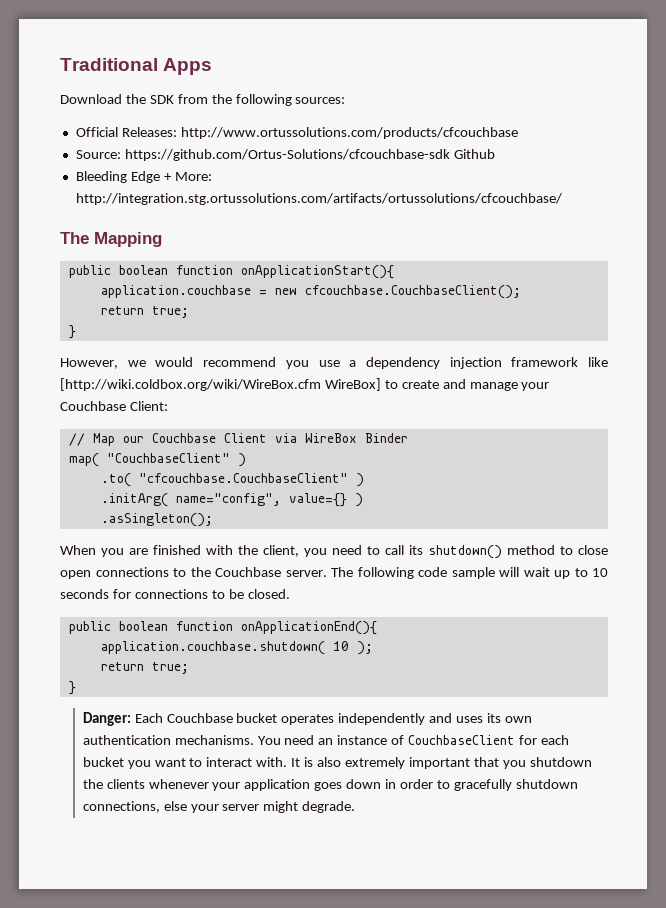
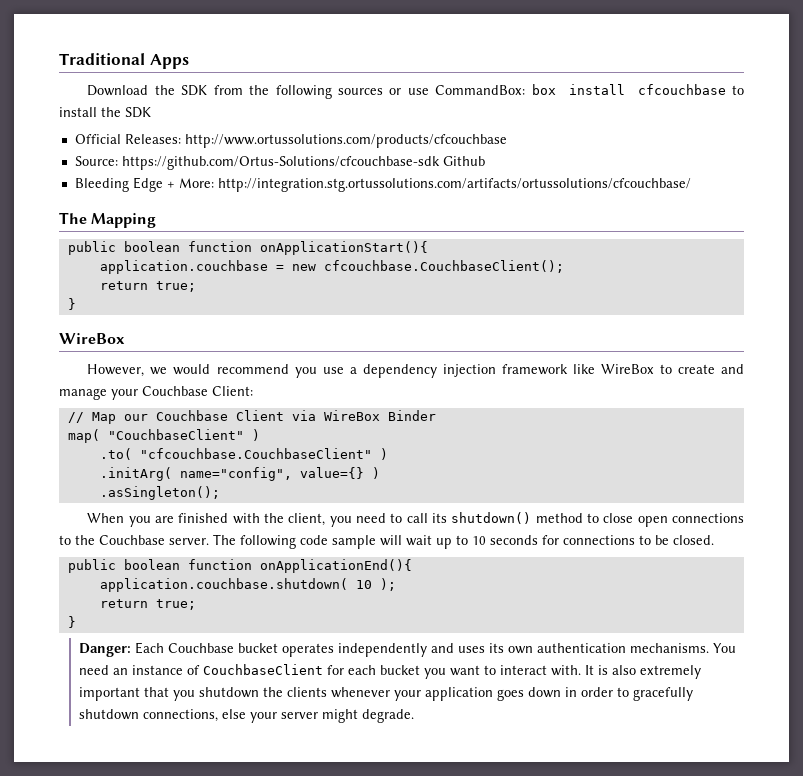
[295,97,346,104] sources: -> [338,84,744,95] [59,107,151,118] sources or use CommandBox: box install cfcouchbase to install the SDK
(76, 332) none -> [59,333,125,344] // WireBox
[60,378,381,391] [http://wiki.coldbox.org/wiki/WireBox.cfm WireBox] -> [600,364,654,374] WireBox

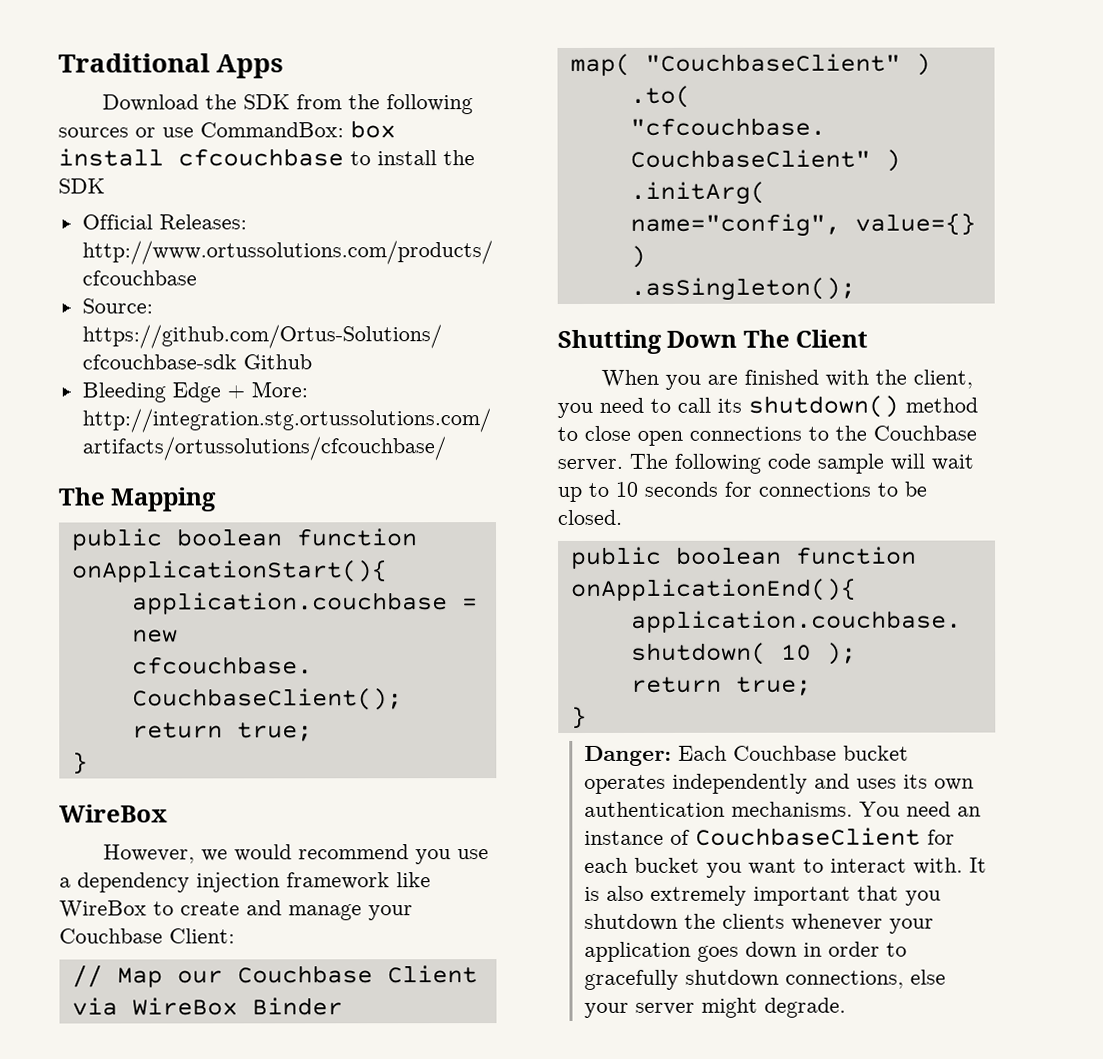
(220, 493) none -> [557,329,869,354] // Shutting Down The Client

